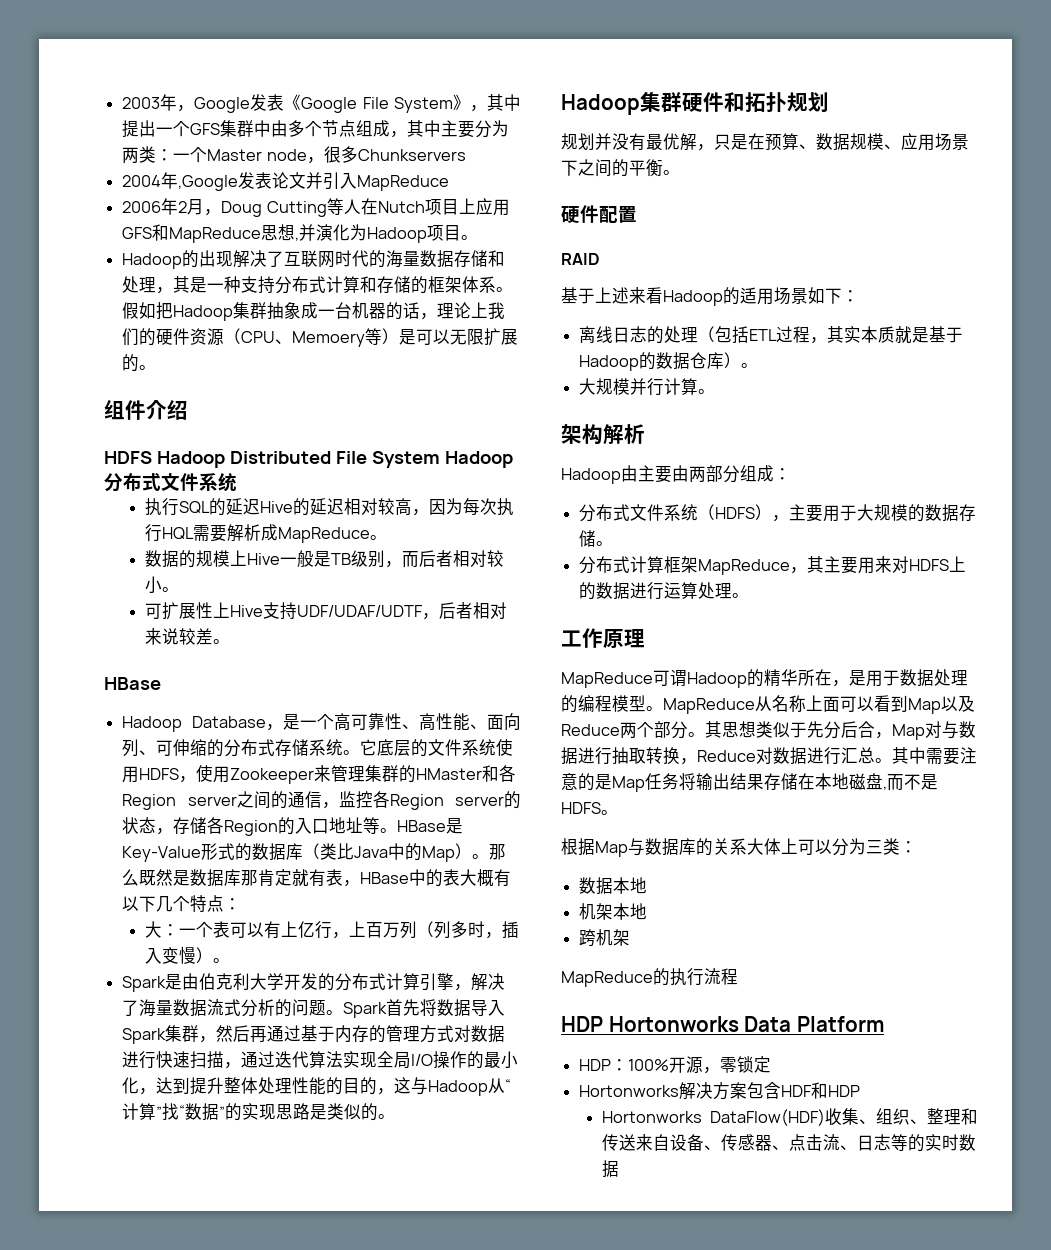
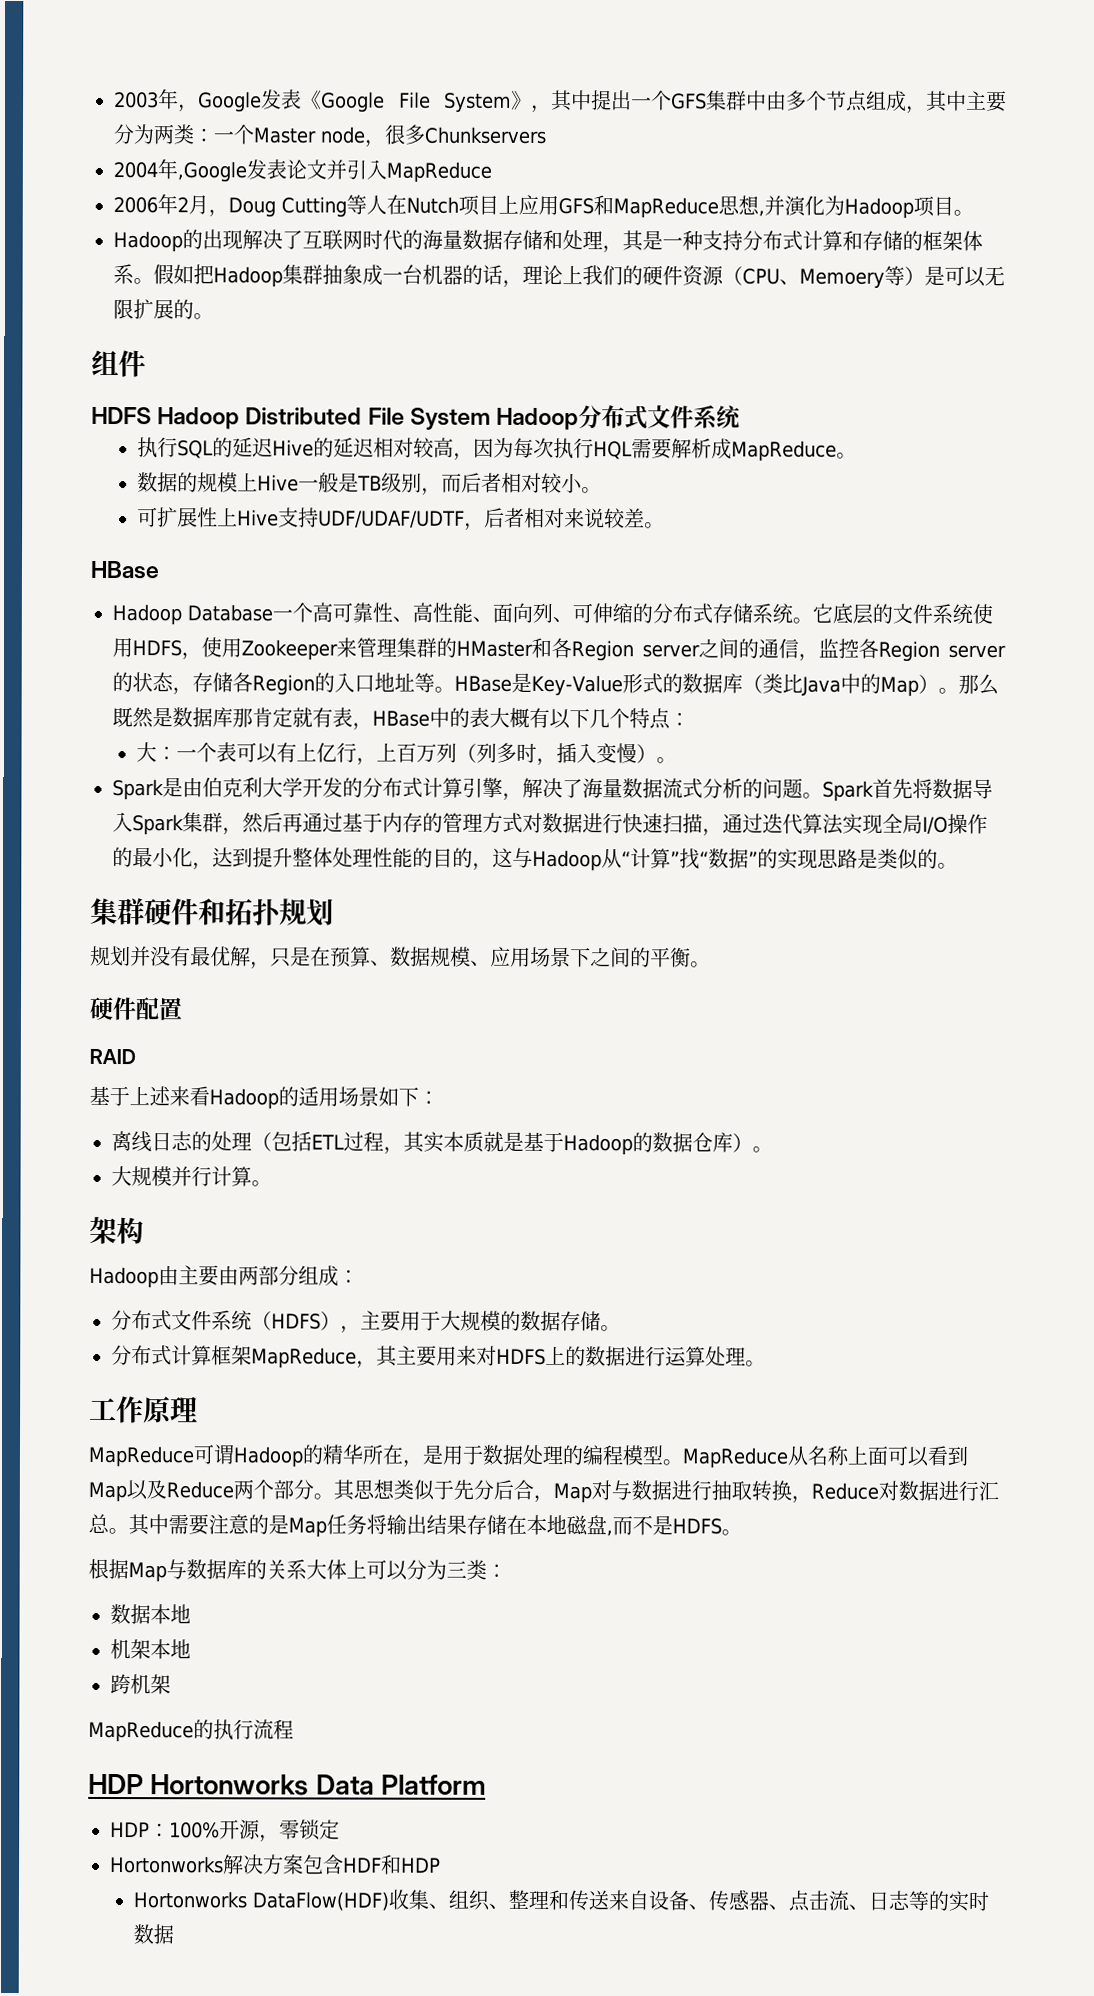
[146,400,188,420] 介绍 -> (146, 364) none
[266,714,301,731] ，是 -> (273, 613) none
[561,94,640,115] Hadoop -> (958, 865) none
[603,424,645,445] 解析 -> (144, 1231) none

